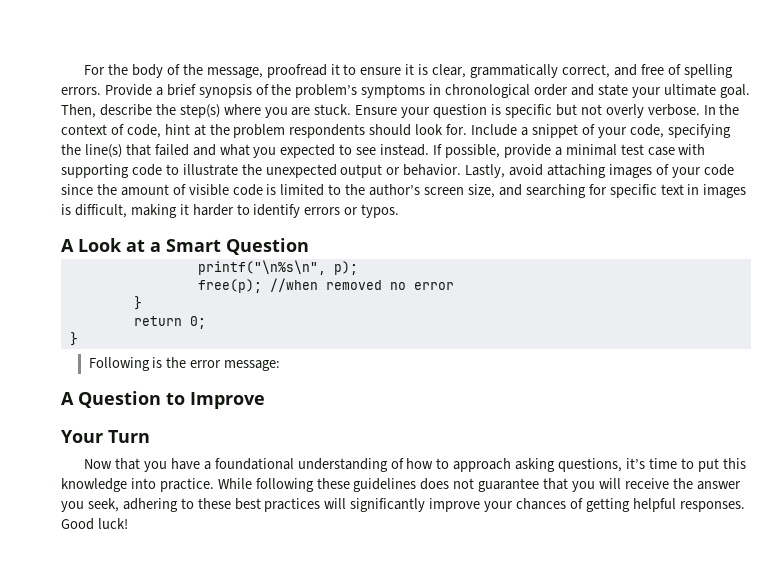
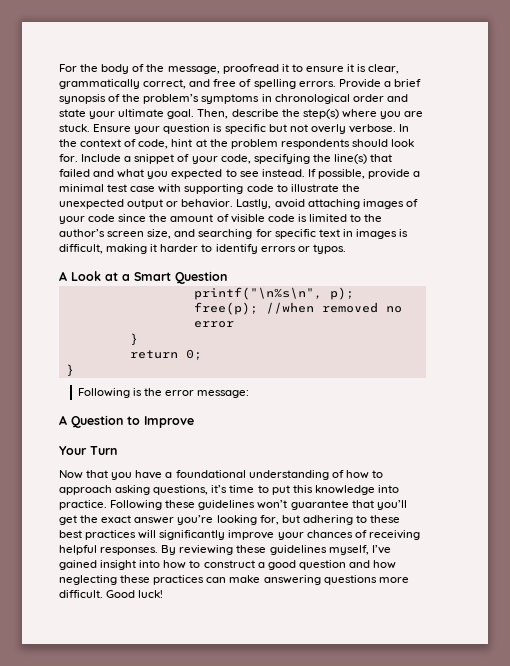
[217,478,741,492] [61,498,119,512] While following these guidelines does not guarantee that you will receive the answer you seek, -> [110,500,407,510] [59,515,300,525] Following these guidelines won’t guarantee that you’ll get the exact answer you’re looking for, but
[585,498,630,512] getting -> [368,530,420,540] receiving
(745, 506) none -> [161,545,391,555] [59,560,397,570] [59,575,409,585] [59,590,103,598] By reviewing these guidelines myself, I’ve gained insight into how to construct a good question and how neglecting these practices can make answering questions more difficult.

